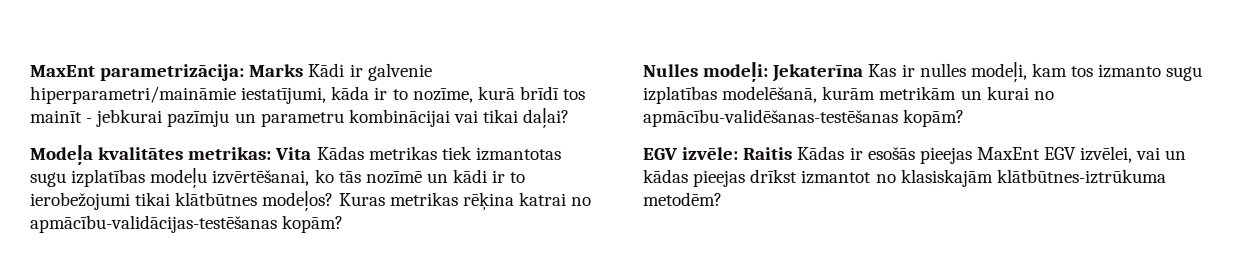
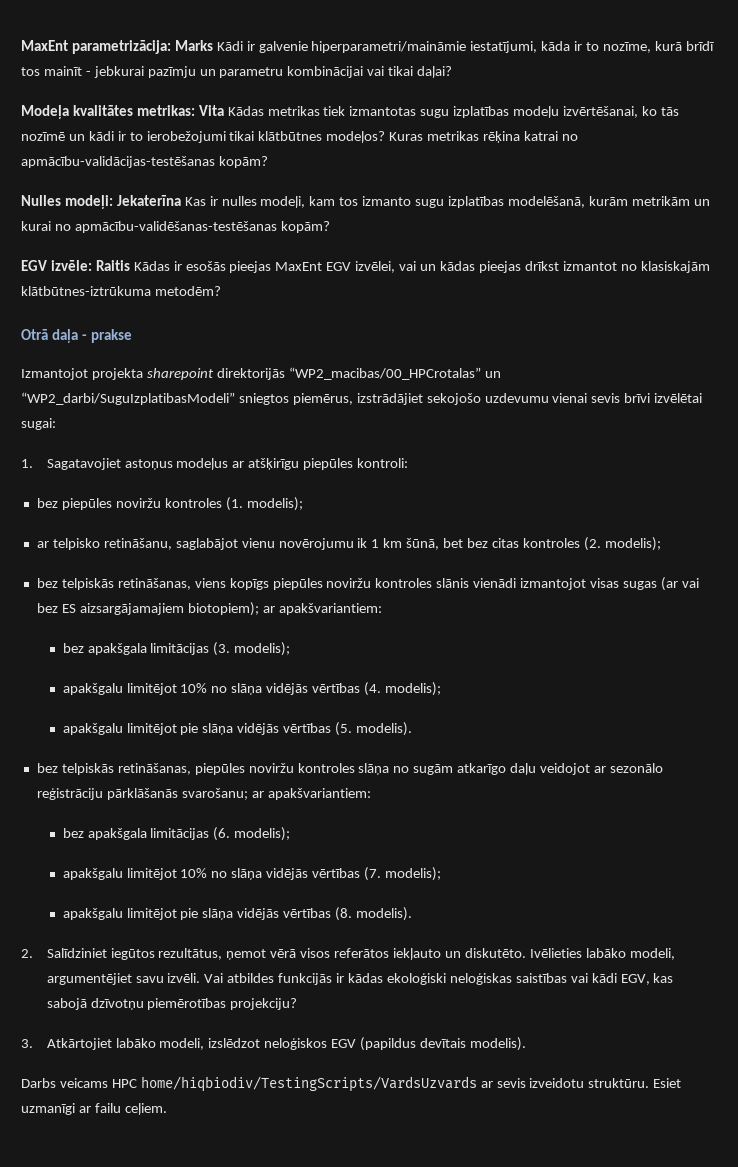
(722, 199) none -> [21,329,133,343] [21,367,501,380] [21,392,703,405] [21,418,56,430] [21,458,409,470] [36,497,303,511] [36,537,661,551] [36,577,699,591] [36,602,382,616] [62,642,291,656] [62,682,441,696] [62,722,413,736] [36,763,663,775] [36,788,371,800] [62,827,291,841] [62,867,441,881] [62,907,413,921] [21,948,675,960] [46,973,674,985] [46,998,298,1010] [21,1037,526,1051] [21,1076,682,1092] [21,1103,167,1115] // Otrā daļa - prakse // Izmantojot projekta sharepoint direktorijās “WP2_macibas/00_HPCrotalas” un “WP2_darbi/SuguIzplatibasModeli” sniegtos piemērus, izstrādājiet sekojošo uzdevumu vienai sevis brīvi izvēlētai sugai: // 1. Sagatavojiet astoņus modeļus ar atšķirīgu piepūles kontroli: // bez piepūles noviržu kontroles (1. modelis); // ar telpisko retināšanu, saglabājot vienu novērojumu ik 1 km šūnā, bet bez citas kontroles (2. modelis); // bez telpiskās retināšanas, viens kopīgs piepūles noviržu kontroles slānis vienādi izmantojot visas sugas (ar vai bez ES aizsargājamajiem biotopiem); ar apakšvariantiem: // bez apakšgala limitācijas (3. modelis); // apakšgalu limitējot 10% no slāņa vidējās vērtības (4. modelis); // apakšgalu limitējot pie slāņa vidējās vērtības (5. modelis). // bez telpiskās retināšanas, piepūles noviržu kontroles slāņa no sugām atkarīgo daļu veidojot ar sezonālo reģistrāciju pārklāšanās svarošanu; ar apakšvariantiem: // bez apakšgala limitācijas (6. modelis); // apakšgalu limitējot 10% no slāņa vidējās vērtības (7. modelis); // apakšgalu limitējot pie slāņa vidējās vērtības (8. modelis). // 2. Salīdziniet iegūtos rezultātus, ņemot vērā visos referātos iekļauto un diskutēto. Ivēlieties labāko modeli, argumentējiet savu izvēli. Vai atbildes funkcijās ir kādas ekoloģiski neloģiskas saistības vai kādi EGV, kas sabojā dzīvotņu piemērotības projekciju? // 3. Atkārtojiet labāko modeli, izslēdzot neloģiskos EGV (papildus devītais modelis). // Darbs veicams HPC home/hiqbiodiv/TestingScripts/VardsUzvards ar sevis izveidotu struktūru. Esiet uzmanīgi ar failu ceļiem.

